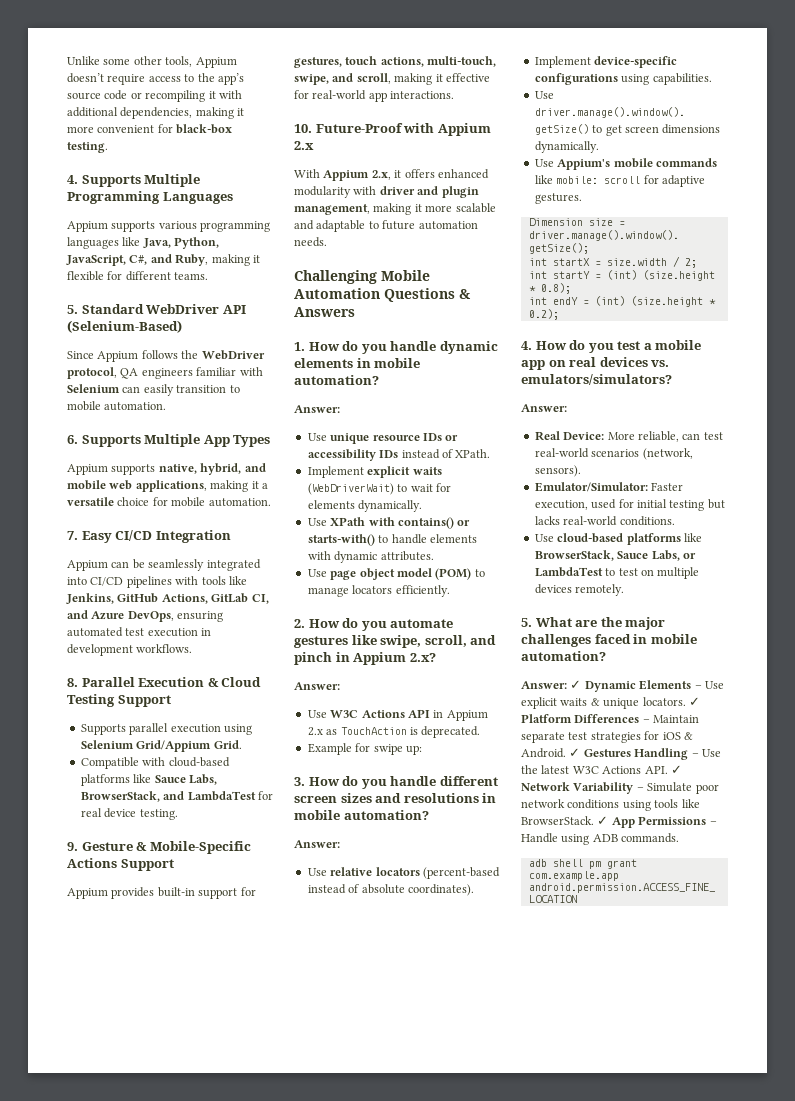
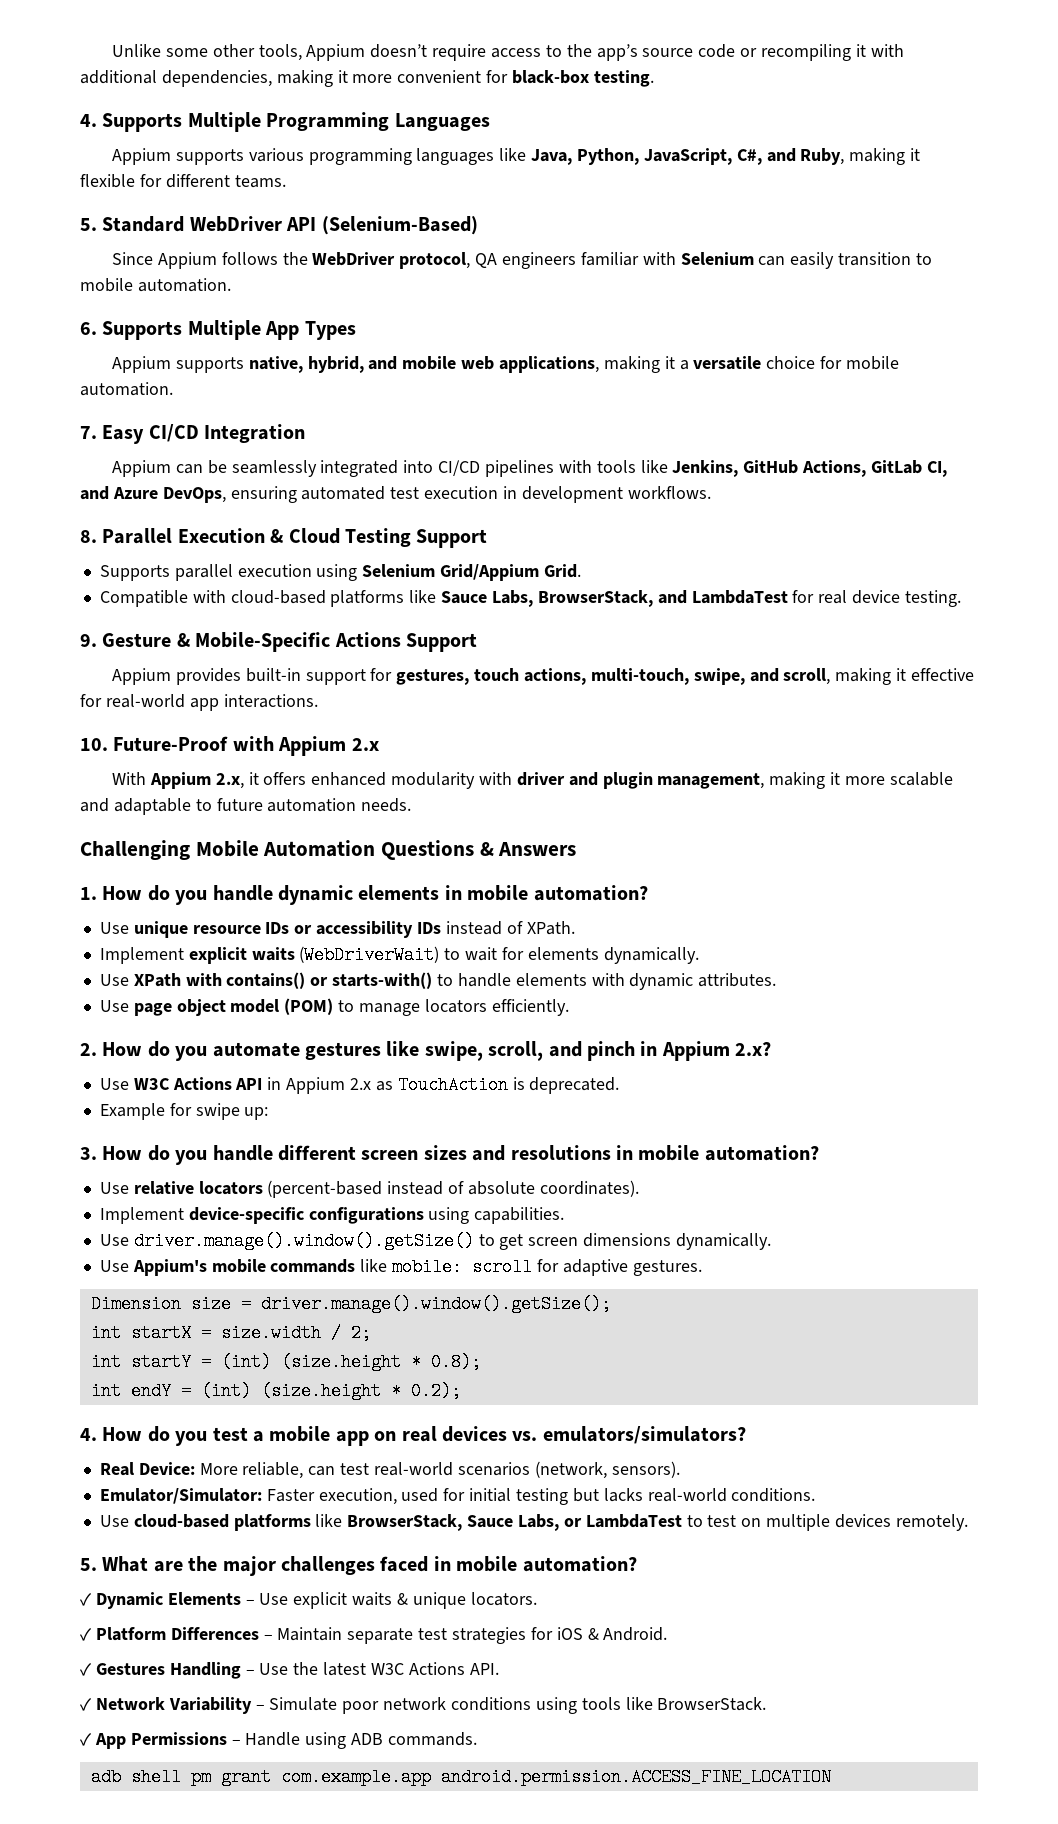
[294,405,340,413] // Answer: -> (648, 893) none
[294,682,340,690] // Answer: -> (772, 1049) none
[294,840,340,848] // Answer: -> (819, 1153) none
[521,404,567,412] // Answer: -> (746, 1435) none
[521,681,567,689] Answer: -> (637, 1564) none
(686, 701) none -> (537, 1599) //
(566, 753) none -> (668, 1634) //
(668, 770) none -> (499, 1669) //
(594, 820) none -> (767, 1704) //

